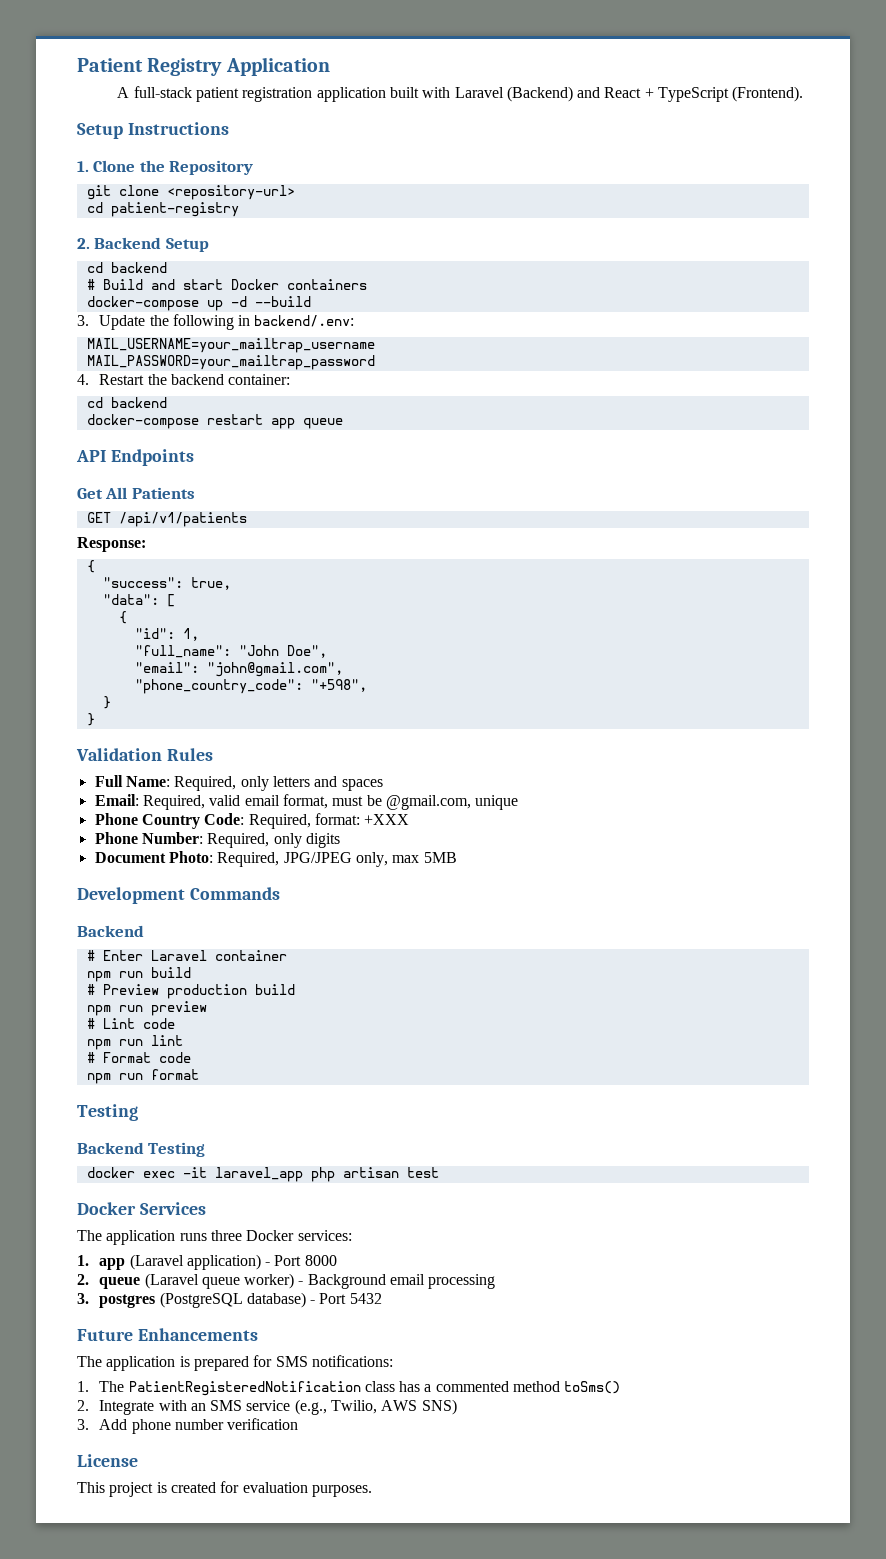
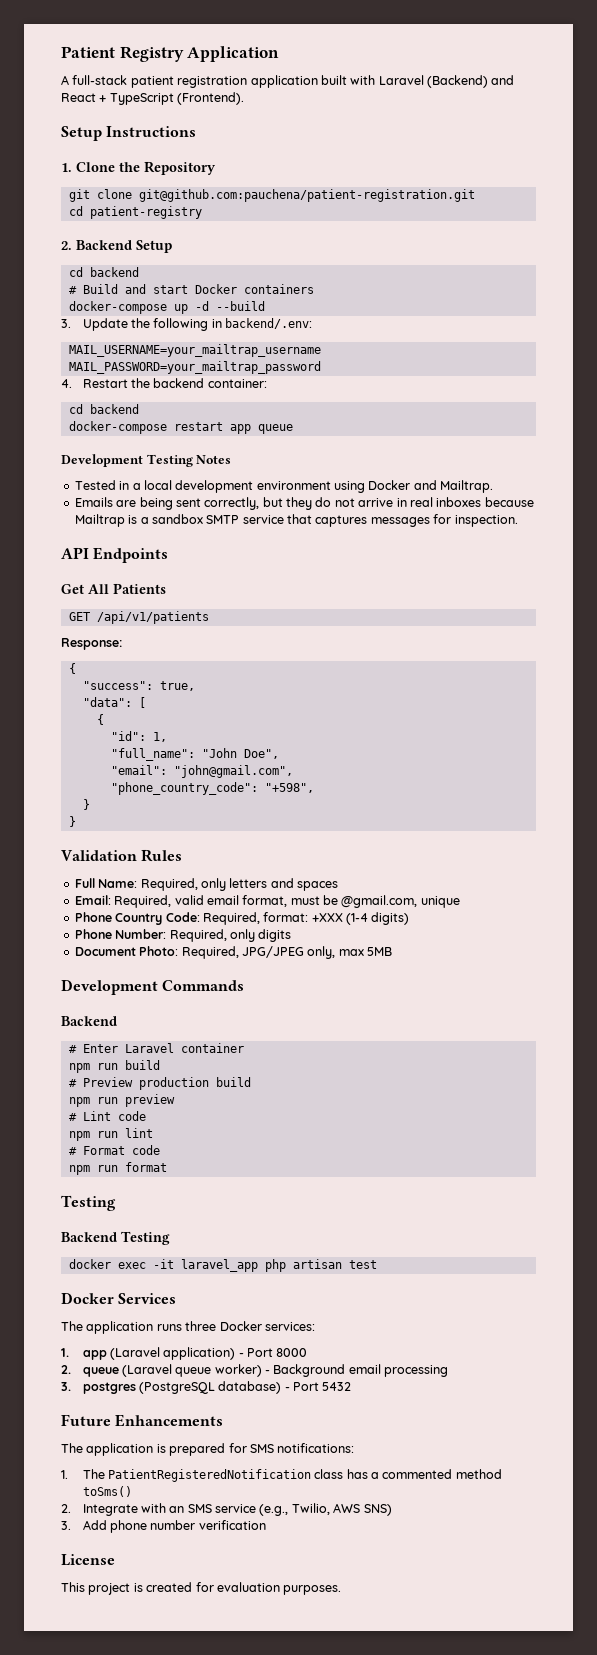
[166,185,295,200] <repository-url> -> [138,189,475,202] git@github.com:pauchena/patient-registration.git
(343, 423) none -> [61,454,232,467] [74,480,494,493] [74,497,534,510] [74,514,518,527] // Development Testing Notes // Tested in a local development environment using Docker and Mailtrap. // Emails are being sent correctly, but they do not arrive in real inboxes because Mailtrap is a sandbox SMTP service that captures messages for inspection.
(410, 819) none -> [346,912,410,925] (1-4 digits)

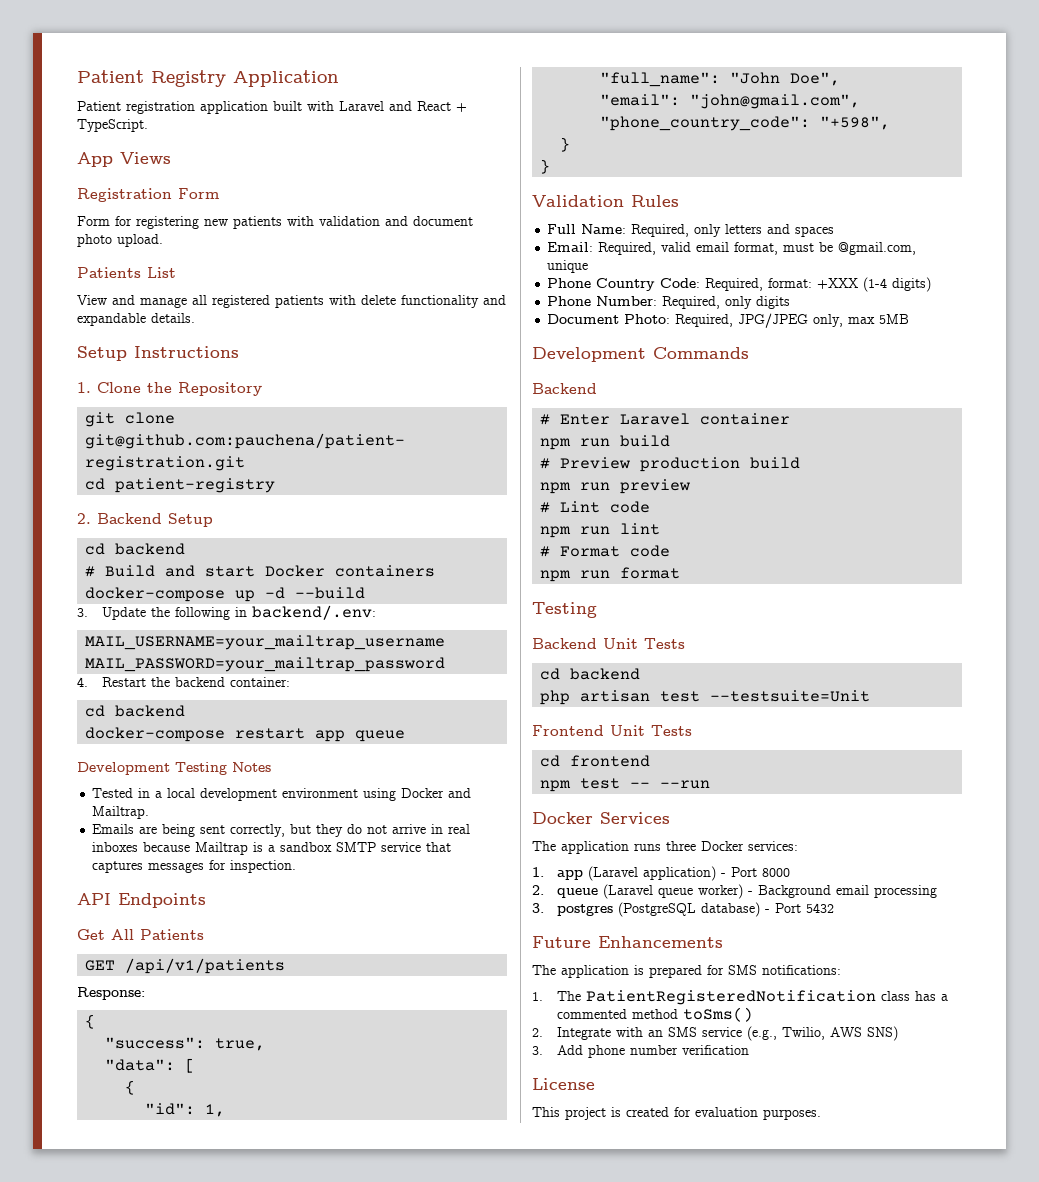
[61,75,174,88] A full-stack patient -> [77,101,121,111] Patient
[427,75,488,88] (Backend) -> (384, 106) none
[109,92,245,105] TypeScript (Frontend). -> [77,119,148,132] [77,152,171,167] [77,188,219,202] [77,216,473,229] [77,234,163,247] [77,267,176,278] [77,295,506,308] [77,313,195,326] TypeScript. // App Views // Registration Form // Form for registering new patients with validation and document photo upload. // Patients List // View and manage all registered patients with delete functionality and expandable details.
[121,1231,170,1245] [68,1259,377,1272] Testing // docker exec -it laravel_app php artisan test -> [603,638,685,649] [540,668,641,680] [540,690,871,705] [532,725,692,736] [540,755,651,767] [540,778,711,792] Unit Tests // cd backend // php artisan test --testsuite=Unit // Frontend Unit Tests // cd frontend // npm test -- --run

